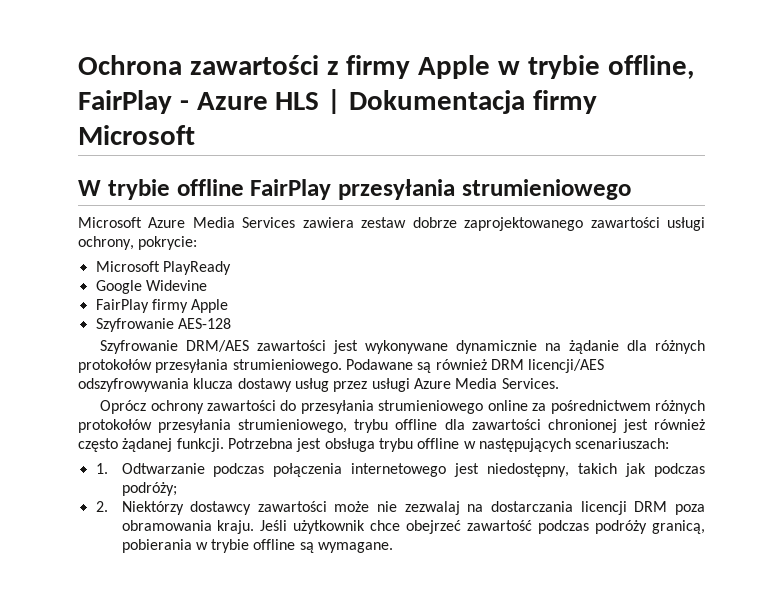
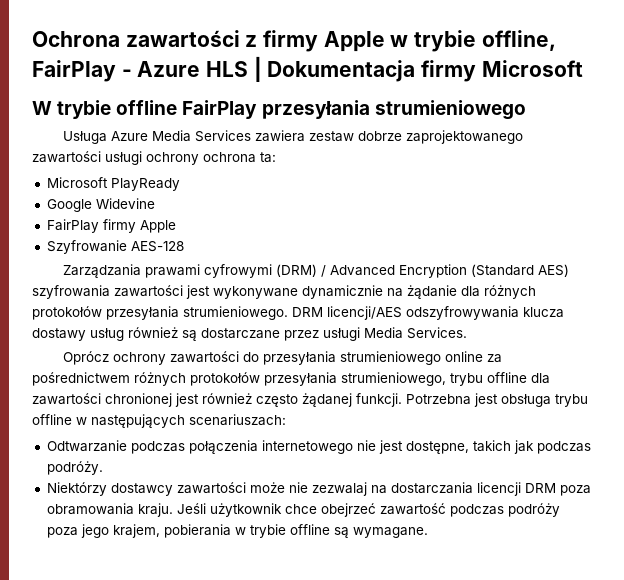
[78,217,142,228] Microsoft -> [63,131,108,144] Usługa
[78,236,198,250] ochrony, pokrycie: -> [146,152,276,165] ochrony ochrona ta:
[100,340,250,354] Szyfrowanie DRM/AES -> [63,264,570,278] [32,285,110,299] Zarządzania prawami cyfrowymi (DRM) / Advanced Encryption (Standard AES) szyfrowania
[345,359,487,373] Podawane są również -> (288, 313) none
(329, 385) none -> [128,327,280,341] również są dostarczane
[413,378,451,389] Azure -> (360, 334) none
[95,463,108,474] 1. -> (286, 420) none
[454,463,570,477] jest niedostępny, -> [356,440,469,454] nie jest dostępne,
[121,482,177,496] [95,501,108,512] podróży; // 2. -> [46,461,103,475] podróży. //
[652,520,706,534] granicą, -> [46,524,160,538] poza jego krajem,

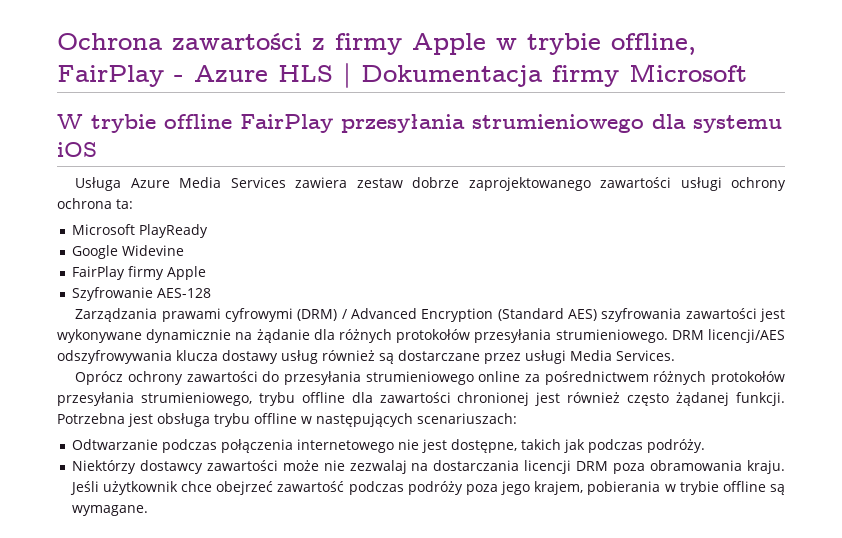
(526, 110) none -> [652,114,782,133] [57,142,97,157] dla systemu iOS

